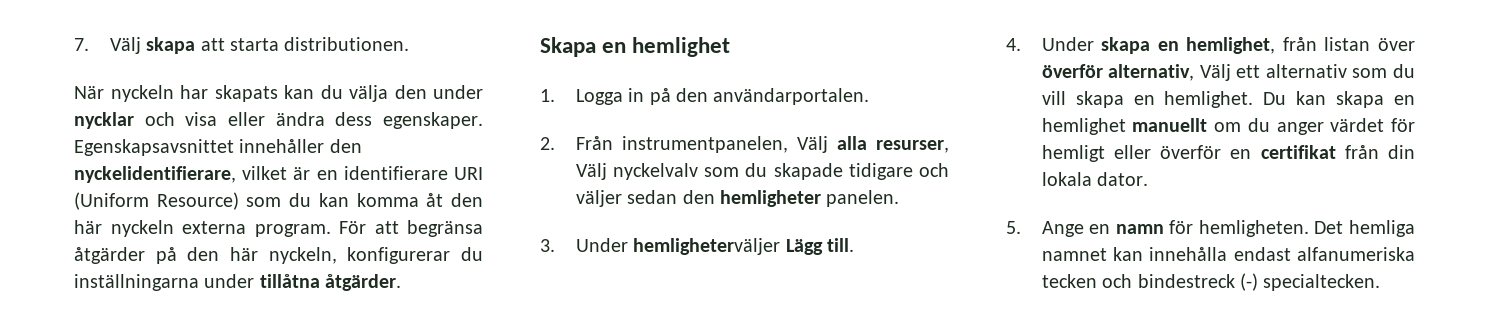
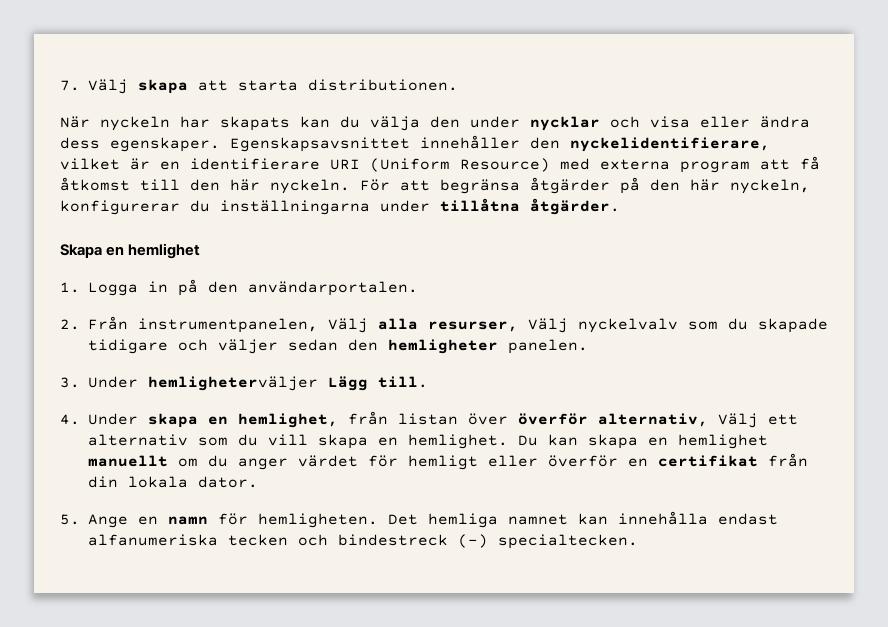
[246,193,484,207] [74,220,331,237] som du kan komma åt den här nyckeln externa program. -> [560,156,820,173] [60,177,350,194] med externa program att få åtkomst till den här nyckeln.

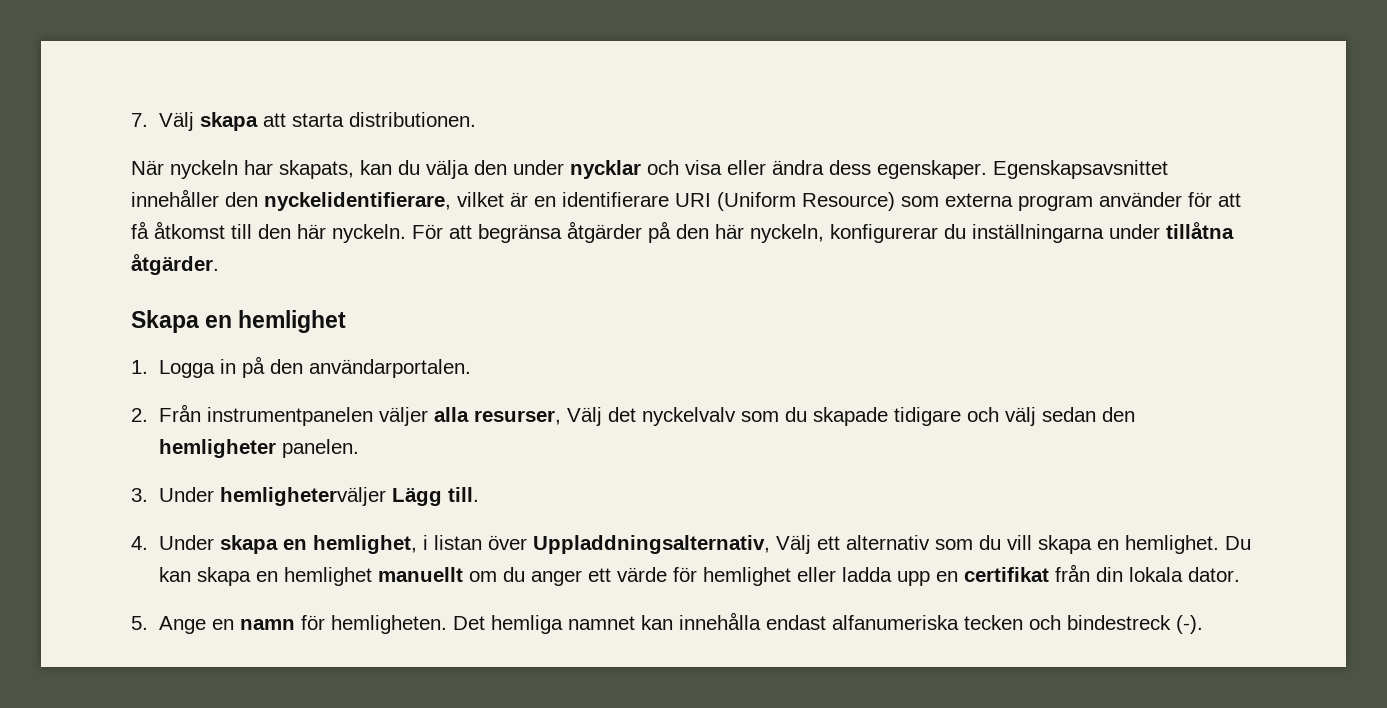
[220,116,290,131] skapats -> [279,160,354,179] skapats,
[560,158,590,170] med -> [901,196,939,207] som
(750, 167) none -> [1099,192,1212,207] använder för
[138,318,368,333] instrumentpanelen, Välj -> [207,407,429,426] instrumentpanelen väljer
(568, 325) none -> [608,407,637,422] det
[218,339,278,354] väljer -> [1005,407,1037,426] välj
[348,411,388,425] från -> [423,535,429,550] i
[518,413,708,427] överför alternativ, -> [533,535,771,554] Uppladdningsalternativ,
[298,455,618,470] värdet för hemligt eller överför -> [588,567,931,586] ett värde för hemlighet eller ladda upp
[458,534,638,549] (-) specialtecken. -> [1176,615,1204,634] (-).

